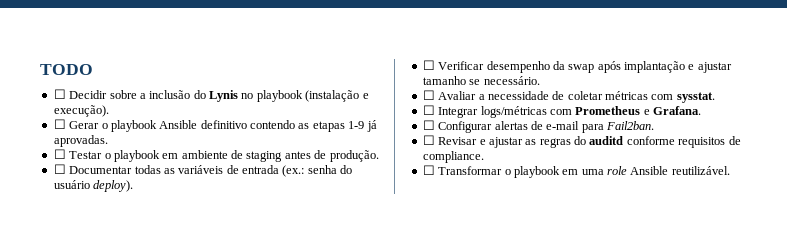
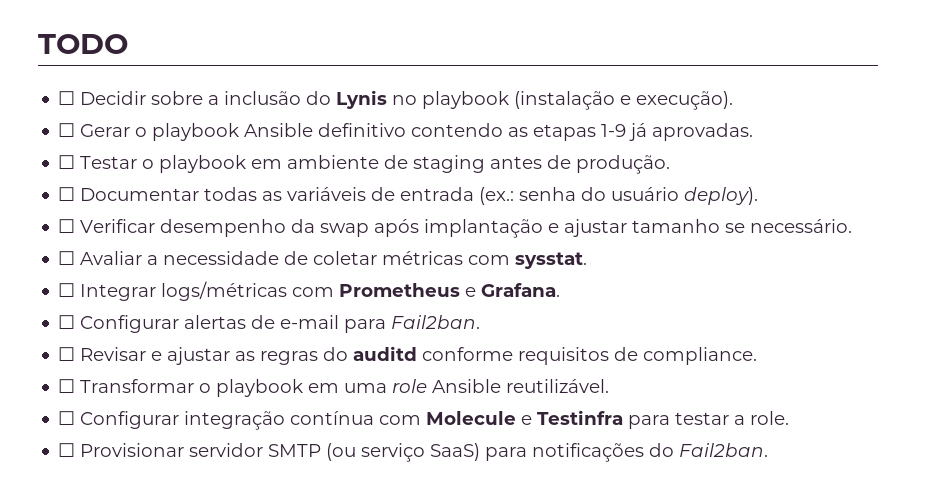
(730, 170) none -> [58,410,790,430] [58,443,769,462] // ☐ Configurar integração contínua com Molecule e Testinfra para testar a role. // ☐ Provisionar servidor SMTP (ou serviço SaaS) para notificações do Fail2ban.

